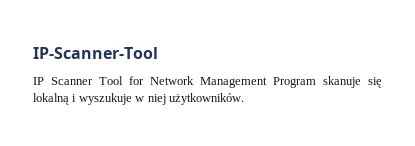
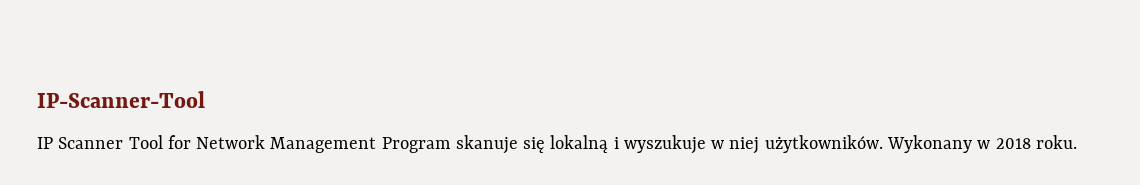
(244, 99) none -> [886,135,1077,153] Wykonany w 2018 roku.

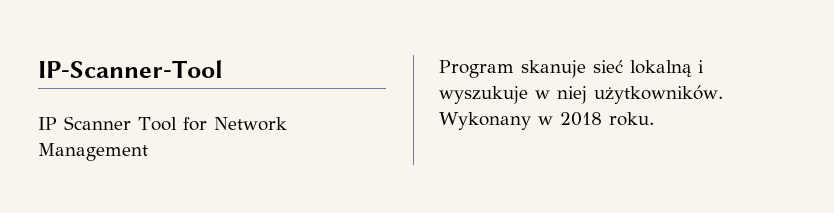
(377, 145) none -> (148, 152) //
[523,137,546,153] się -> [593,60,623,73] sieć

